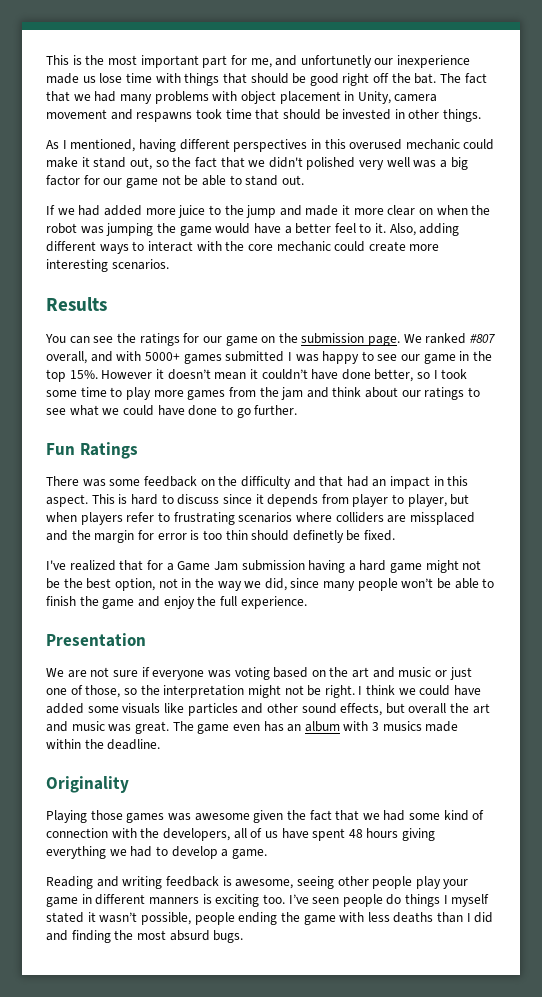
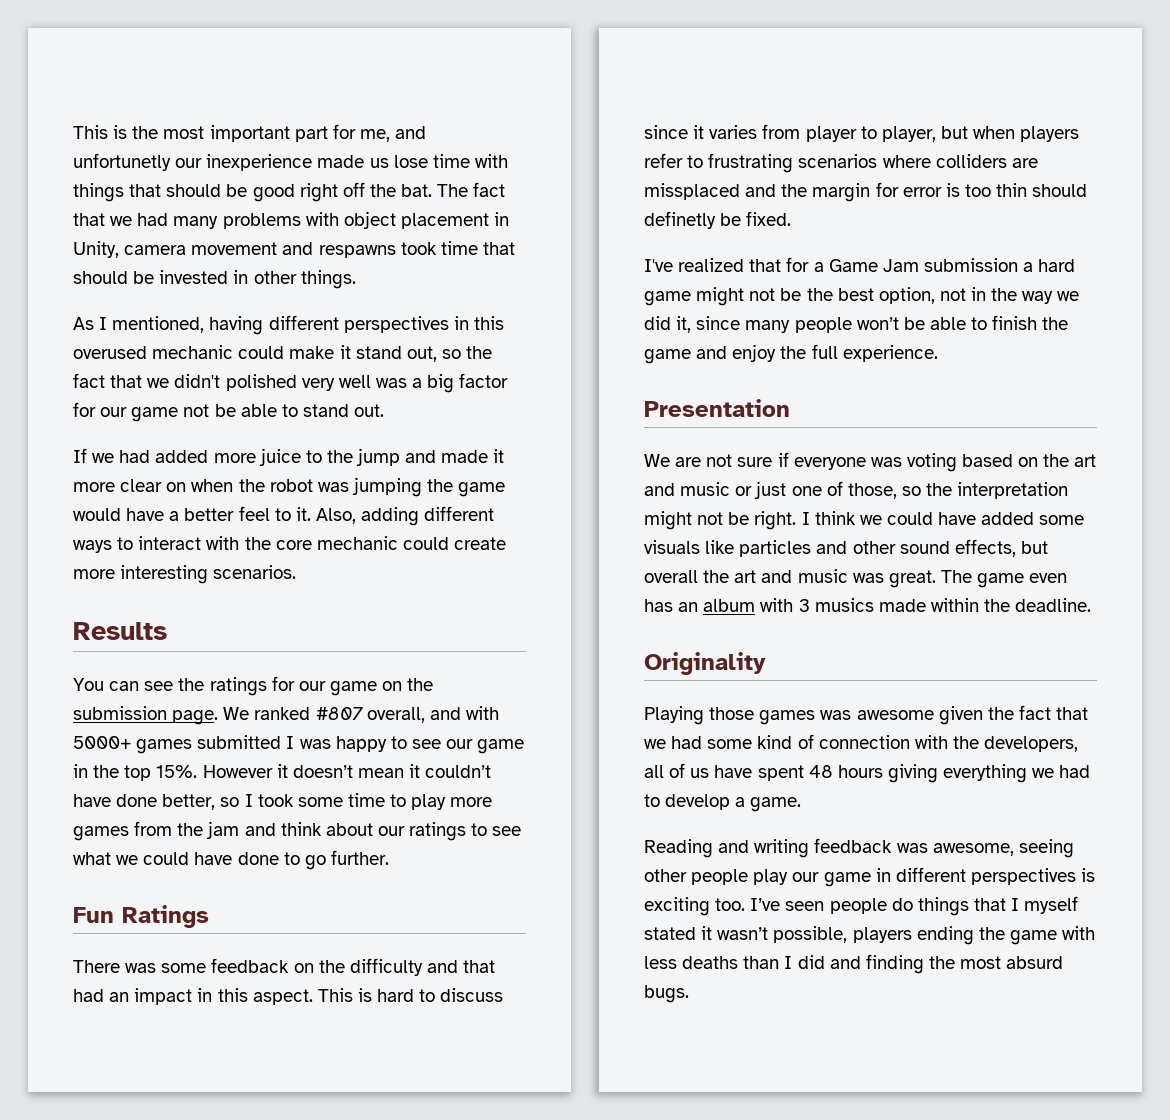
[267,494,319,507] depends -> [709,125,758,139] varies
[308,560,346,573] having -> (1018, 265) none
[264,578,287,591] did, -> [644,316,692,333] did it,
[222,876,232,886] is -> [896,843,928,853] was
[443,879,469,889] your -> [792,872,820,882] our
[148,897,199,905] manners -> [970,868,1076,885] perspectives
(441, 900) none -> [973,898,1006,911] that
[194,912,235,925] people -> [852,927,912,943] players

